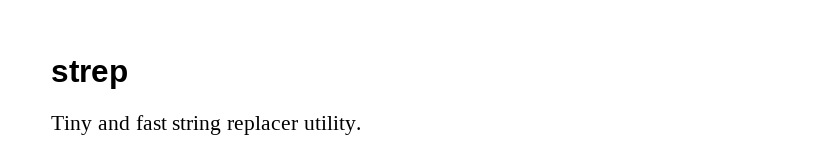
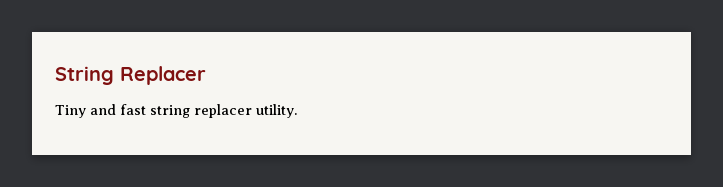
[51,61,128,89] strep -> [55,66,206,85] String Replacer

